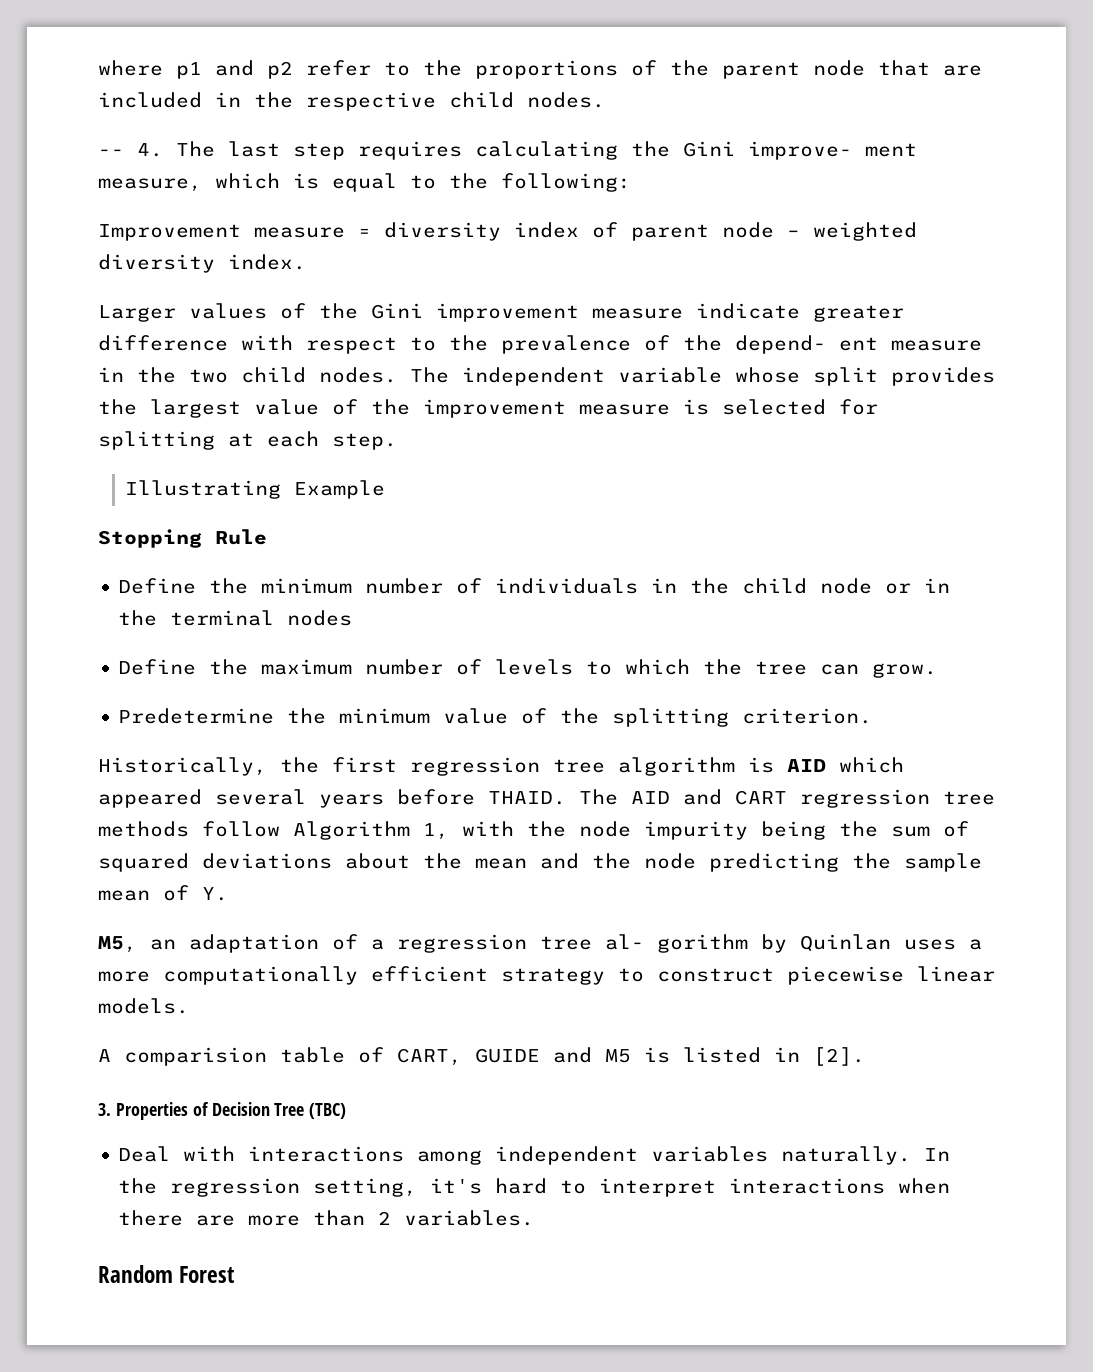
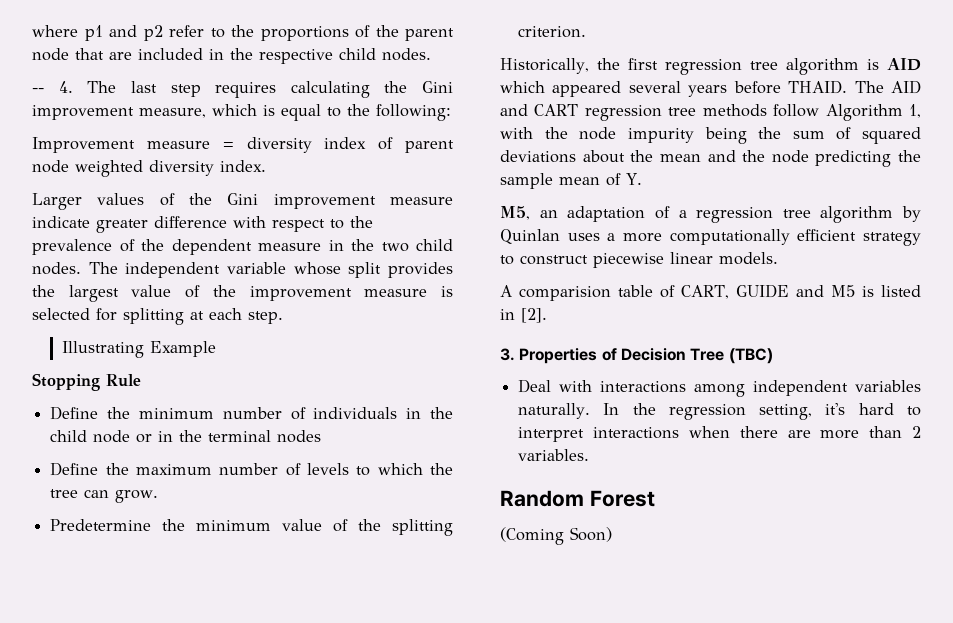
[748,141,917,160] improve- ment -> [32,105,134,120] improvement
[787,230,800,237] – -> (69, 166) none
[735,335,878,354] depend- ent -> [171,239,252,255] dependent
[605,934,748,953] al- gorithm -> [820,206,894,223] algorithm
(235, 1274) none -> [500,527,612,545] // (Coming Soon)

